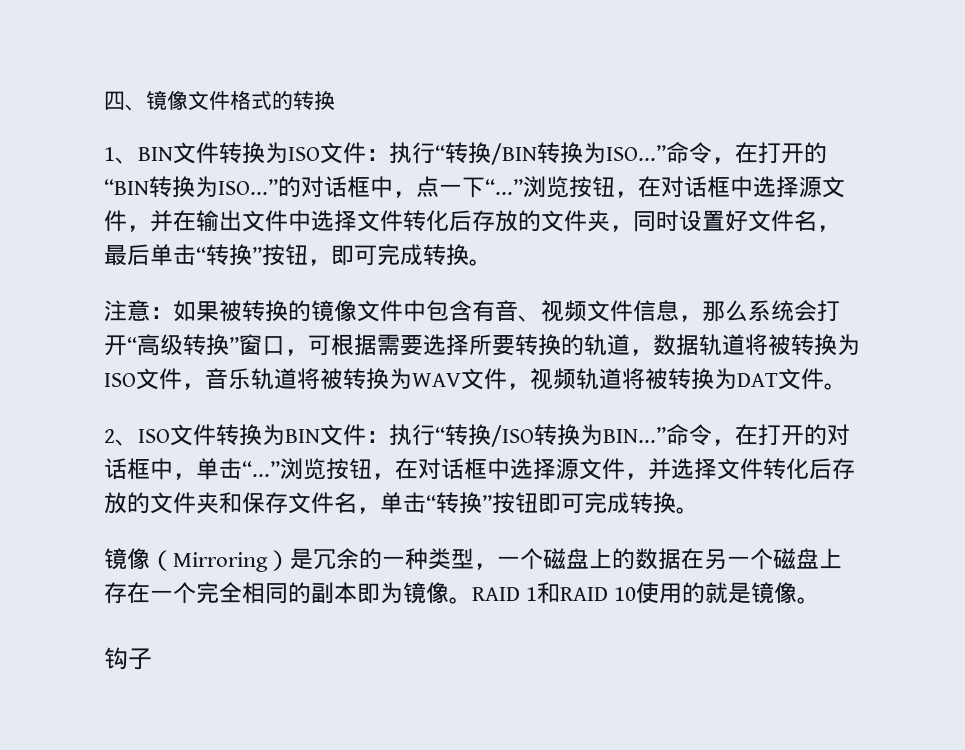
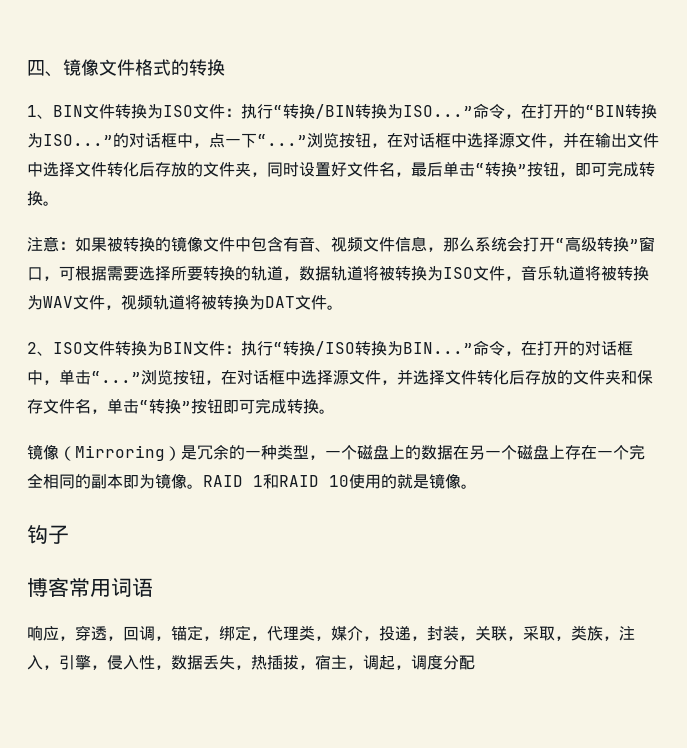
(152, 659) none -> [27,577,153,597] [27,625,635,641] [27,654,475,670] // 博客常用词语 // 响应，穿透，回调，锚定，绑定，代理类，媒介，投递，封装，关联，采取，类族，注入，引擎，侵入性，数据丢失，热插拔，宿主，调起，调度分配

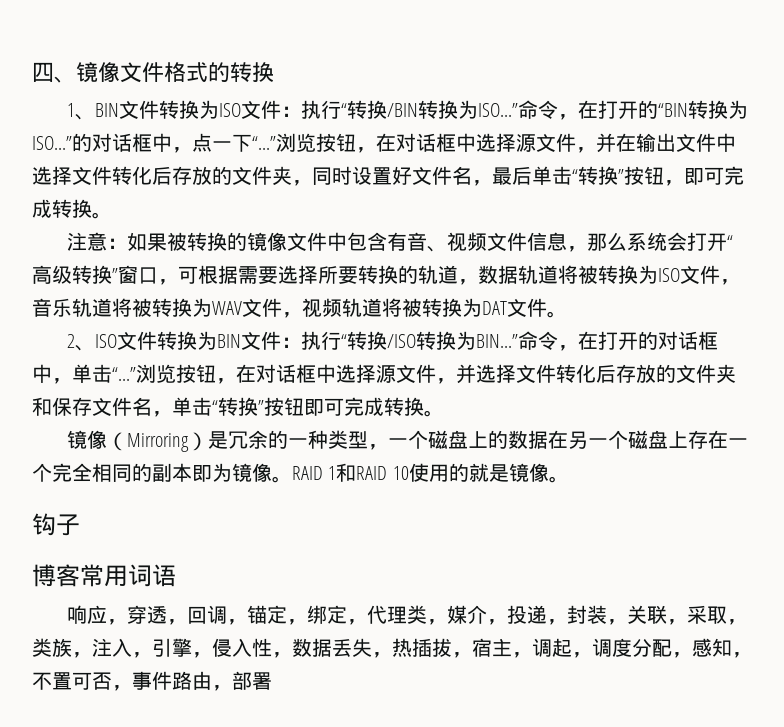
(475, 662) none -> [672,638,752,658] [32,671,272,691] ，感知，不置可否，事件路由，部署

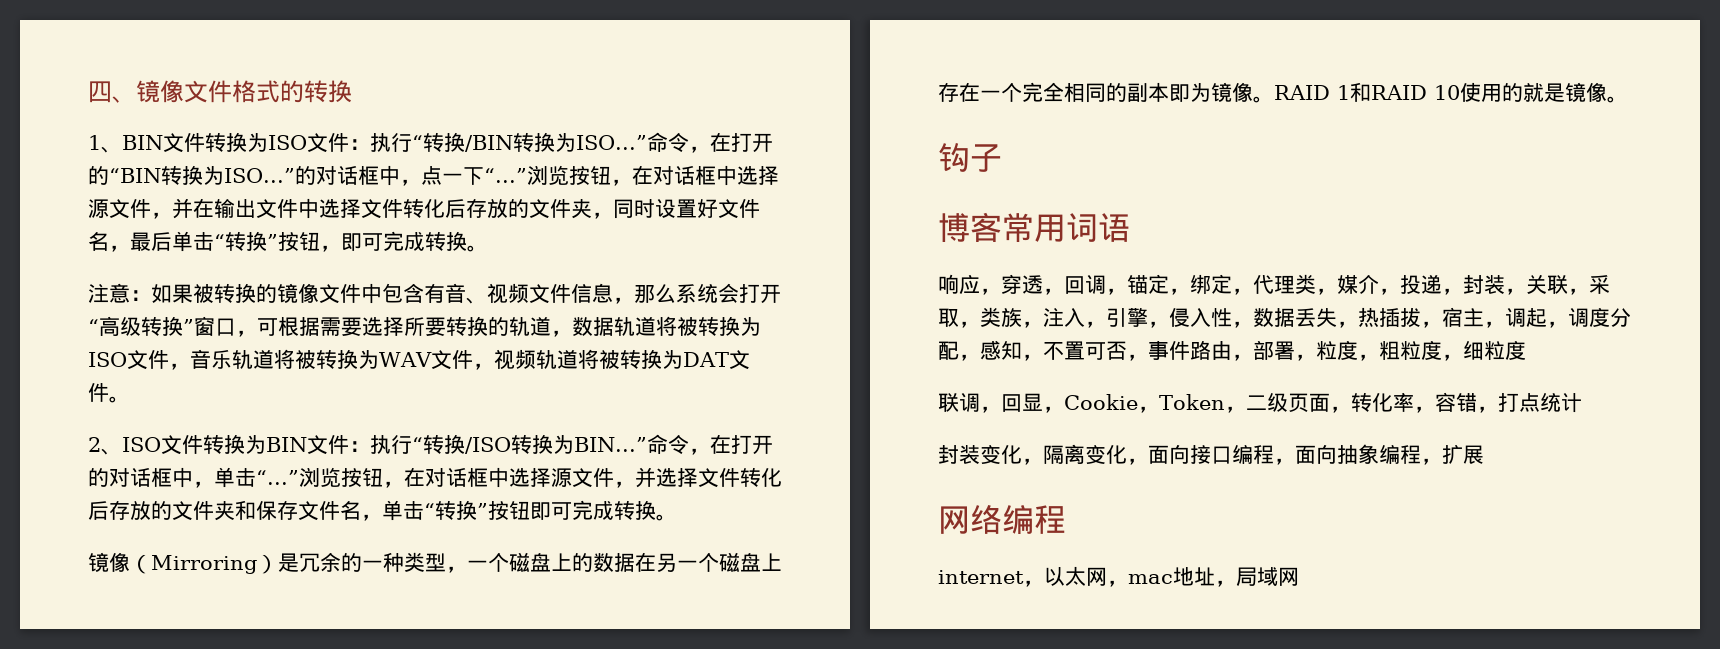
(272, 681) none -> [1295,340,1526,361] [938,392,1582,413] [938,444,1484,465] [938,505,1066,534] [938,566,1299,587] ，粒度，粗粒度，细粒度 // 联调，回显，Cookie，Token，二级页面，转化率，容错，打点统计 // 封装变化，隔离变化，面向接口编程，面向抽象编程，扩展 // 网络编程 // internet，以太网，mac地址，局域网

